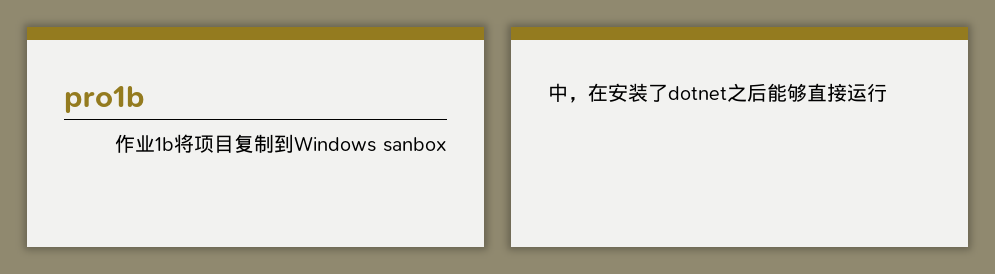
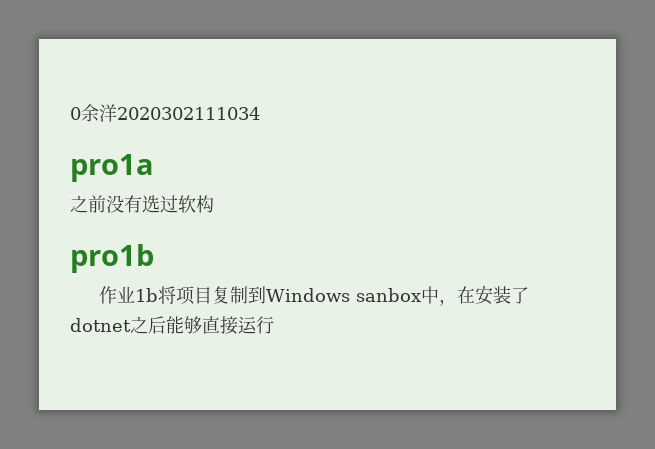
(64, 99) none -> [70,104,260,122] [70,154,154,182] [70,195,214,213] 0余洋2020302111034 // pro1a // 之前没有选过软构 //

